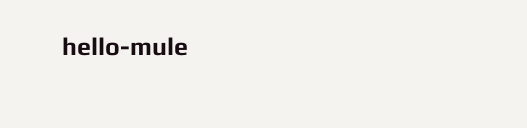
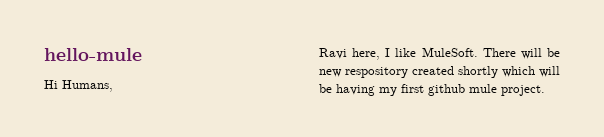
(188, 46) none -> [44,80,113,92] [319,47,560,60] [319,66,560,78] [319,84,545,96] // Hi Humans, // Ravi here, I like MuleSoft. There will be new respository created shortly which will be having my first github mule project.

